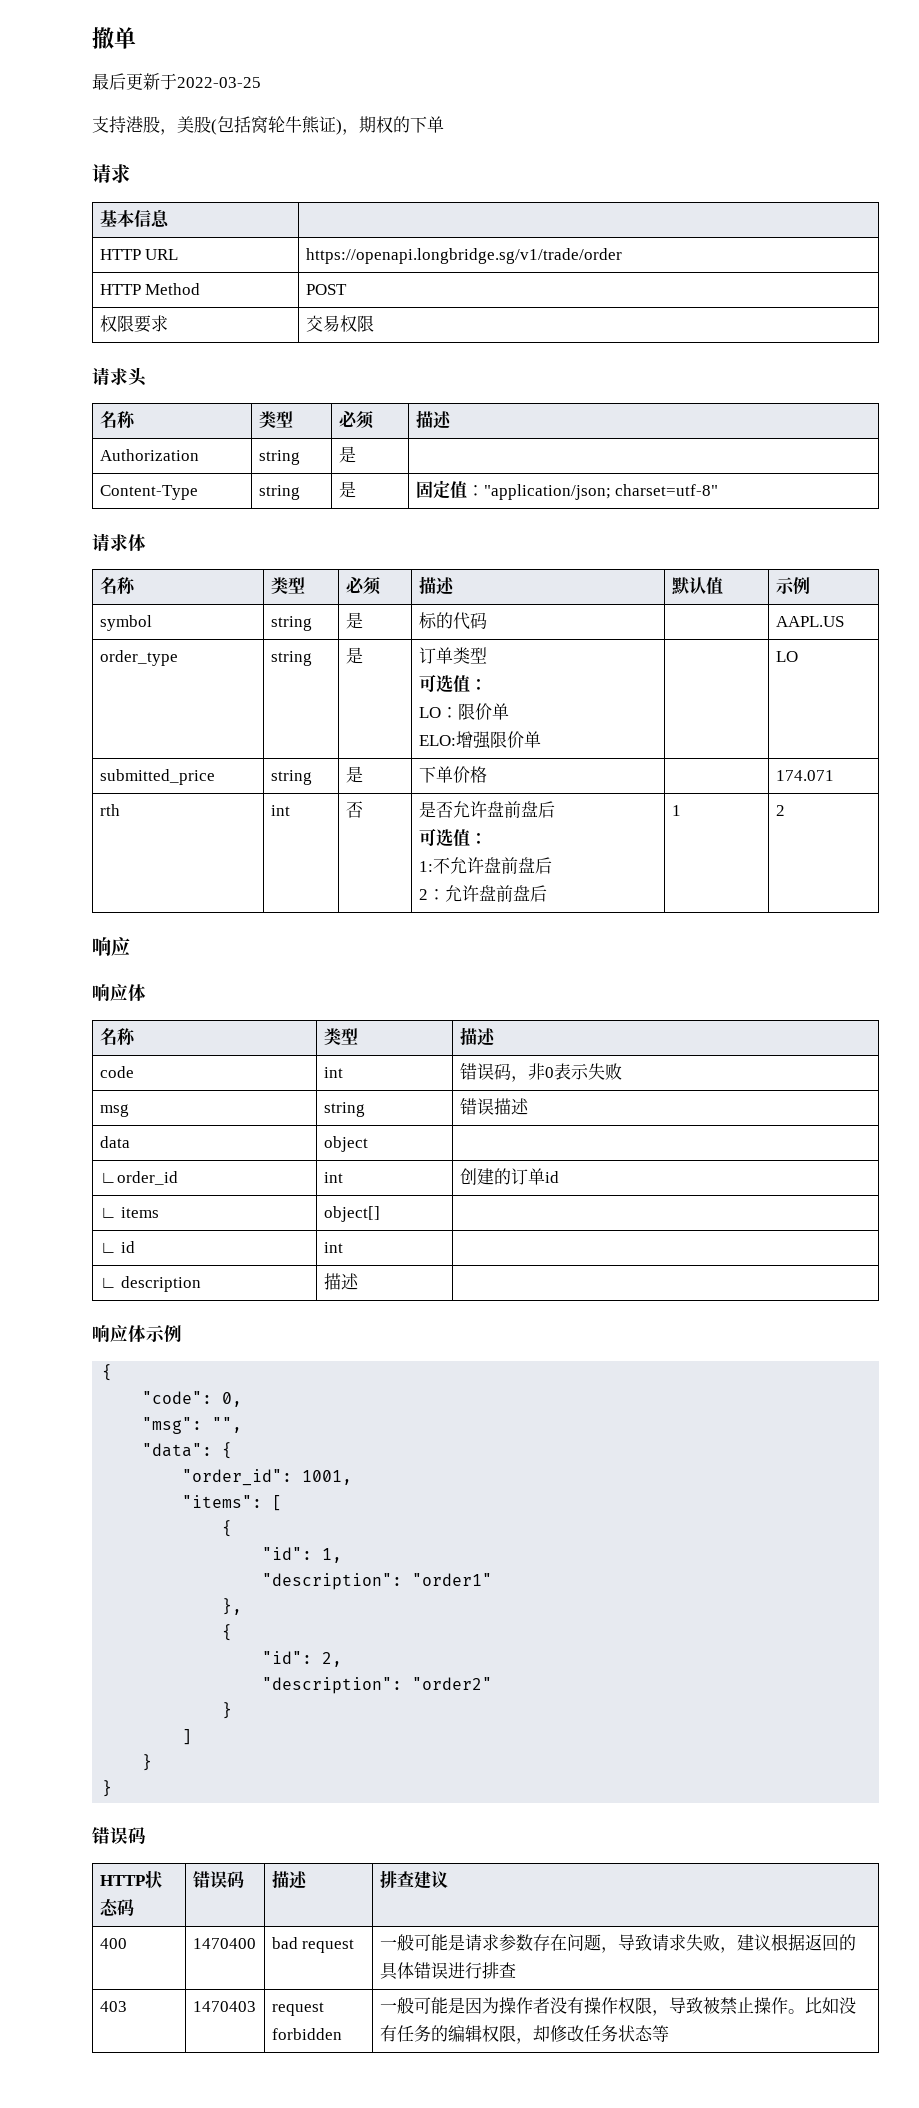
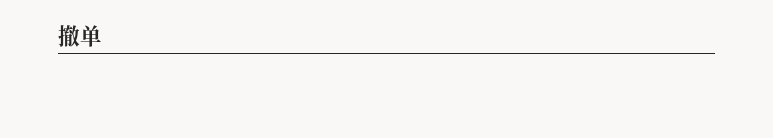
[92,73,261,90] [92,116,444,135] [92,164,130,183] [99,209,170,228] [99,249,179,260] [305,248,622,264] [99,283,201,295] [305,284,347,295] [99,315,168,333] [305,315,374,332] [92,367,147,386] [99,411,136,428] [258,411,293,428] [338,410,374,429] [415,410,452,429] [99,449,199,461] [258,450,300,465] [338,446,356,463] [99,485,198,500] [258,485,300,500] [338,481,356,498] [415,480,719,500] [92,533,146,552] [99,577,136,594] [270,577,305,594] [345,576,381,595] [418,576,455,595] [671,577,723,595] [775,577,810,594] [99,615,152,631] [270,616,312,631] [345,612,363,629] [418,612,487,630] [775,616,844,627] [99,650,178,666] [270,651,312,666] [345,647,363,664] [418,647,487,664] [418,674,487,693] [418,703,509,720] [418,731,541,749] [775,651,798,662] [99,769,215,785] [270,770,312,785] [345,766,363,783] [418,766,487,783] [775,770,834,781] [99,804,120,816] [270,805,290,816] [345,801,363,818] [418,801,555,818] [418,828,487,847] [418,857,552,874] [418,885,547,902] [671,805,681,816] [775,805,785,816] [92,937,130,956] [92,984,146,1002] [99,1028,136,1045] [323,1028,358,1045] [459,1027,496,1046] [99,1066,134,1078] [323,1067,343,1078] [459,1063,622,1082] [99,1104,129,1117] [323,1102,365,1117] [459,1098,529,1115] [99,1136,130,1148] [323,1136,368,1152] [99,1171,178,1185] [323,1172,343,1183] [459,1168,559,1185] [99,1207,160,1218] [323,1206,380,1222] [99,1241,136,1253] [323,1242,343,1253] [99,1276,202,1292] [323,1273,359,1290] [92,1325,182,1343] [102,1364,113,1381] [142,1391,243,1407] [142,1417,243,1434] [142,1442,233,1459] [182,1469,353,1486] [182,1495,283,1511] [222,1520,233,1537] [262,1547,343,1563] [262,1573,493,1590] [222,1598,243,1615] [222,1624,233,1641] [262,1651,343,1667] [262,1677,493,1694] [222,1702,233,1719] [182,1729,193,1745] [142,1754,153,1771] [102,1780,113,1797] [92,1827,146,1845] [99,1870,163,1888] [99,1898,134,1916] [192,1871,244,1889] [271,1870,308,1889] [379,1870,448,1889] [99,1938,127,1949] [192,1938,256,1949] [271,1937,355,1953] [379,1934,856,1953] [379,1962,516,1980] [99,2001,127,2012] [192,2001,256,2012] [271,2002,324,2016] [271,2028,342,2040] [379,1997,856,2016] [379,2025,669,2044] // 最后更新于2022-03-25 // 支持港股，美股(包括窝轮牛熊证)，期权的下单 // 请求 // 基本信息 | // HTTP URL | https://openapi.longbridge.sg/v1/trade/order // HTTP Method | POST // 权限要求 | 交易权限 // 请求头 // 名称 | 类型 | 必须 | 描述 // Authorization | string | 是 | // Content-Type | string | 是 | 固定值："application/json; charset=utf-8" // 请求体 // 名称 | 类型 | 必须 | 描述 | 默认值 | 示例 // symbol | string | 是 | 标的代码 | | AAPL.US // order_type | string | 是 | 订单类型 // 可选值： // LO：限价单 // ELO:增强限价单 | | LO // submitted_price | string | 是 | 下单价格 | | 174.071 // rth | int | 否 | 是否允许盘前盘后 // 可选值： // 1:不允许盘前盘后 // 2：允许盘前盘后 | 1 | 2 // 响应 // 响应体 // 名称 | 类型 | 描述 // code | int | 错误码，非0表示失败 // msg | string | 错误描述 // data | object | // ∟order_id | int | 创建的订单id // ∟ items | object[] | // ∟ id | int | // ∟ description | 描述 | // 响应体示例 // { // "code": 0, // "msg": "", // "data": { // "order_id": 1001, // "items": [ // { // "id": 1, // "description": "order1" // }, // { // "id": 2, // "description": "order2" // } // ] // } // } // 错误码 // HTTP状态码 | 错误码 | 描述 | 排查建议 // 400 | 1470400 | bad request | 一般可能是请求参数存在问题，导致请求失败，建议根据返回的具体错误进行排查 // 403 | 1470403 | request forbidden | 一般可能是因为操作者没有操作权限，导致被禁止操作。比如没有任务的编辑权限，却修改任务状态等 -> (102, 36) none

